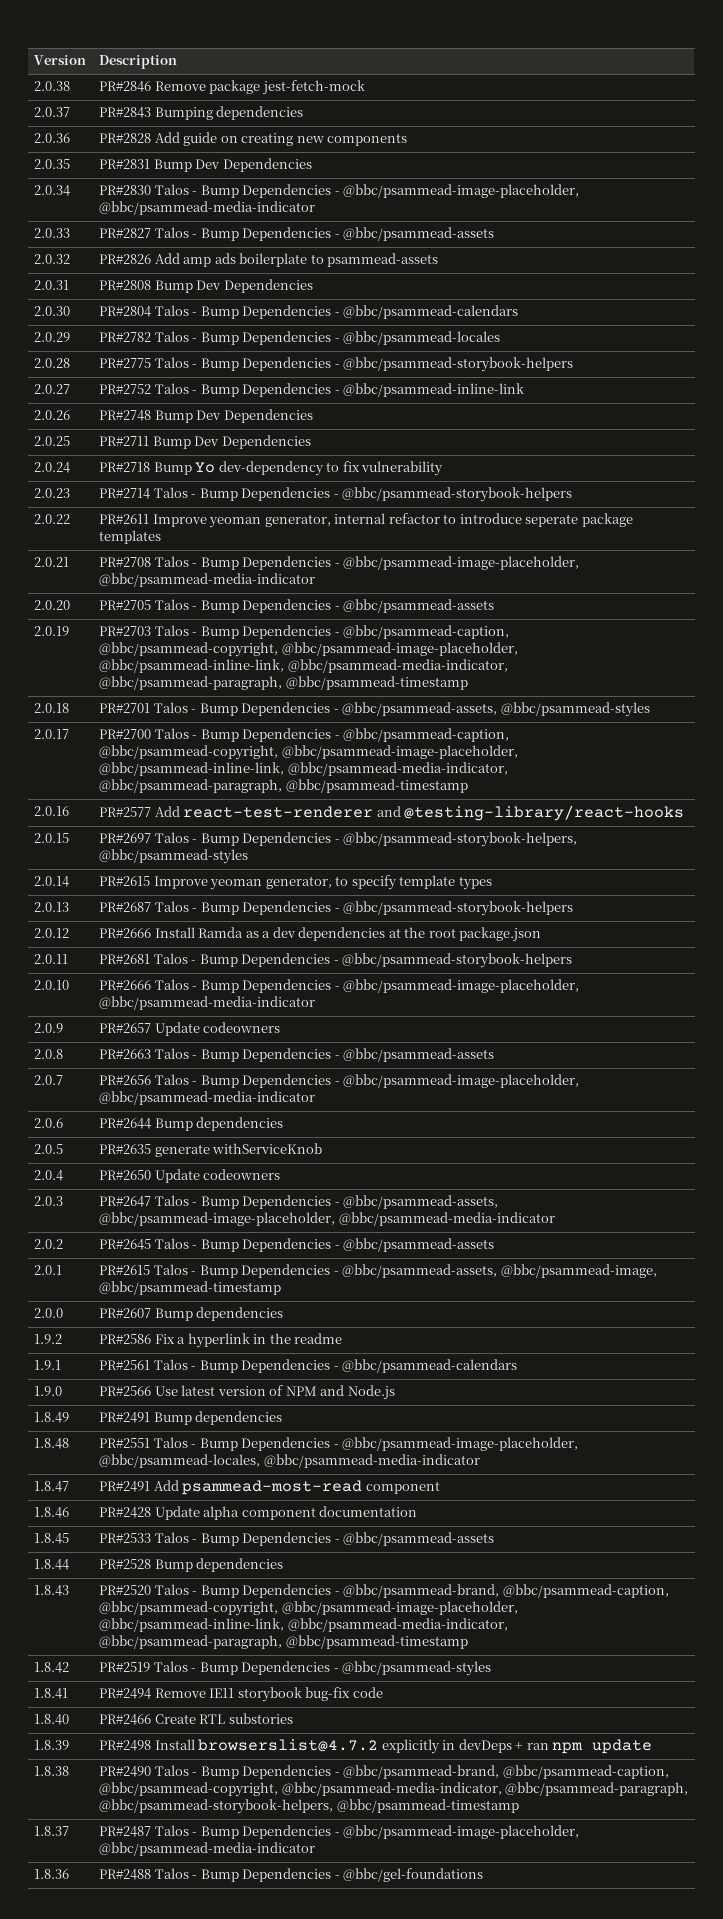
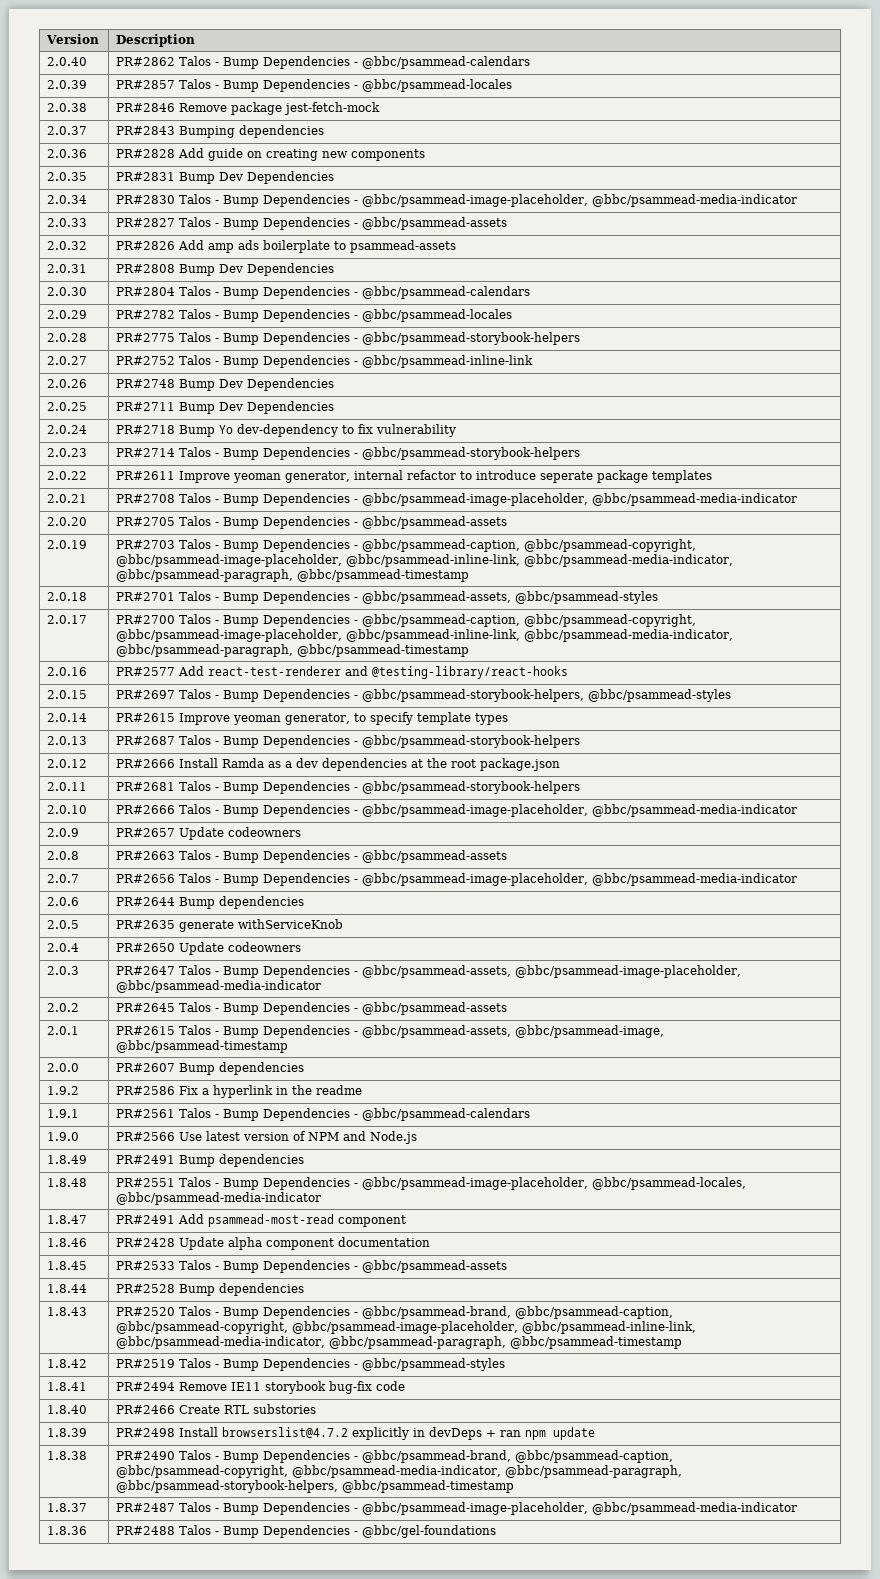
(178, 62) none -> [47,57,88,66] [116,56,531,69] [47,80,88,89] [116,79,513,92] // 2.0.40 | PR#2862 Talos - Bump Dependencies - @bbc/psammead-calendars // 2.0.39 | PR#2857 Talos - Bump Dependencies - @bbc/psammead-locales

